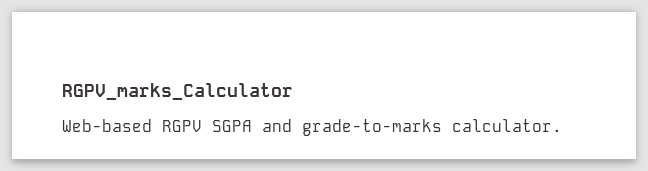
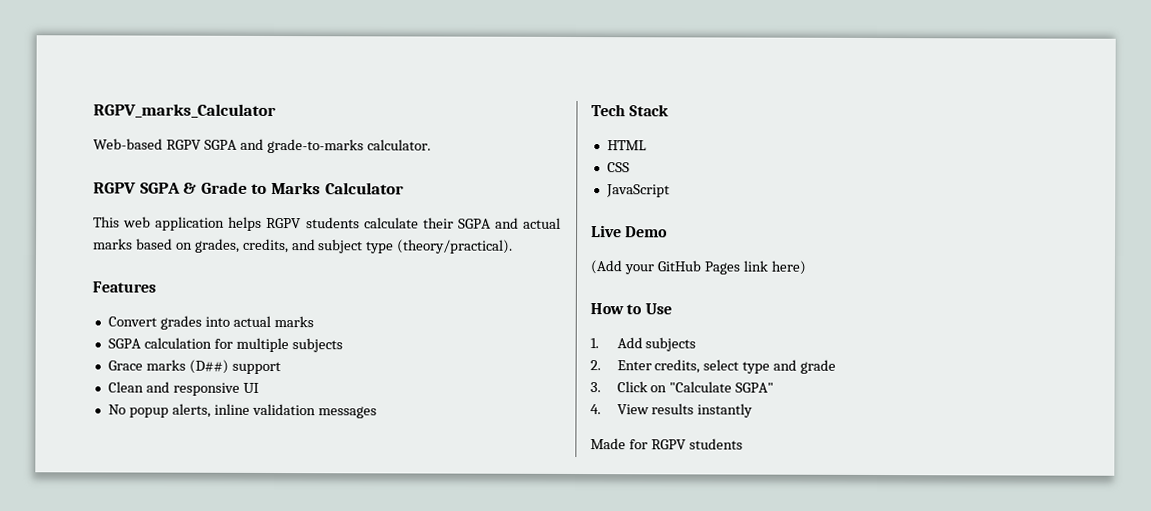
(562, 125) none -> [93,181,404,195] [93,216,562,231] [93,238,514,254] [92,281,156,293] [107,315,314,330] [107,337,343,353] [107,359,281,375] [107,381,259,396] [107,403,377,419] [591,104,670,117] [606,140,647,151] [606,162,630,173] [605,184,670,198] [591,225,669,238] [590,260,806,275] [590,303,672,315] [590,337,697,352] [590,359,837,374] [590,381,775,393] [590,403,754,418] [590,438,743,450] // RGPV SGPA & Grade to Marks Calculator // This web application helps RGPV students calculate their SGPA and actual marks based on grades, credits, and subject type (theory/practical). // Features // Convert grades into actual marks // SGPA calculation for multiple subjects // Grace marks (D##) support // Clean and responsive UI // No popup alerts, inline validation messages // Tech Stack // HTML // CSS // JavaScript // Live Demo // (Add your GitHub Pages link here) // How to Use // 1. Add subjects // 2. Enter credits, select type and grade // 3. Click on "Calculate SGPA" // 4. View results instantly // Made for RGPV students

